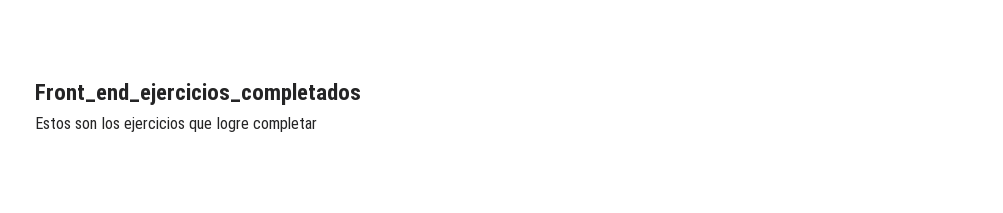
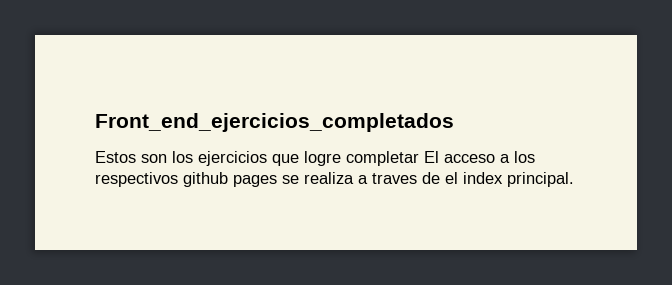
(317, 124) none -> [424,151,535,163] [95,172,574,187] El acceso a los respectivos github pages se realiza a traves de el index principal.

